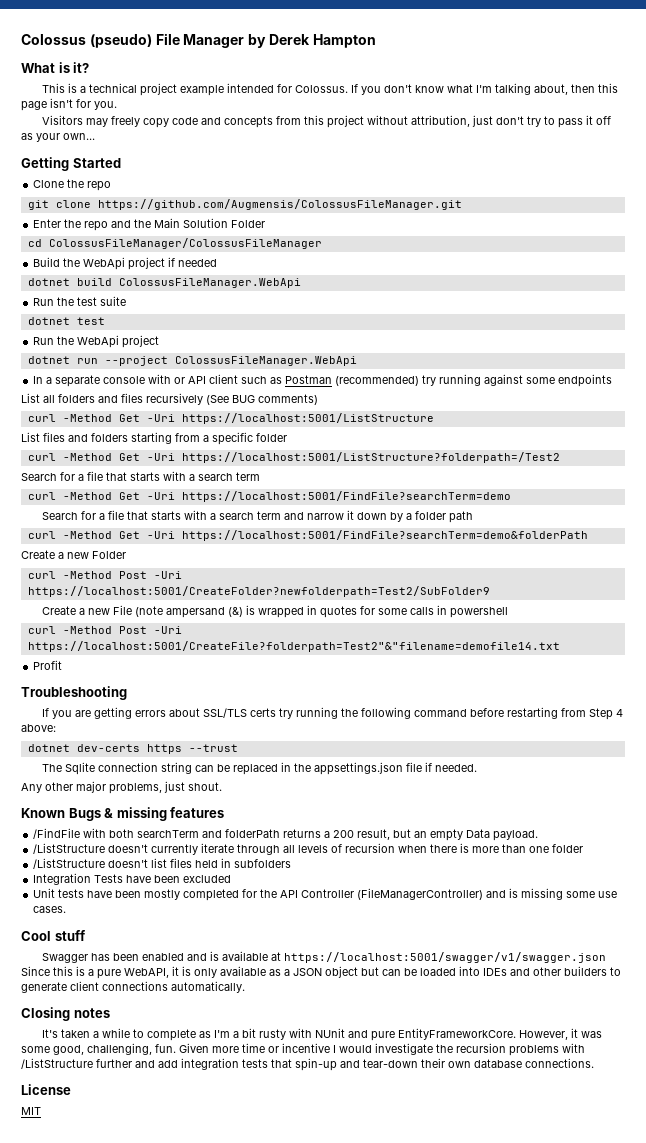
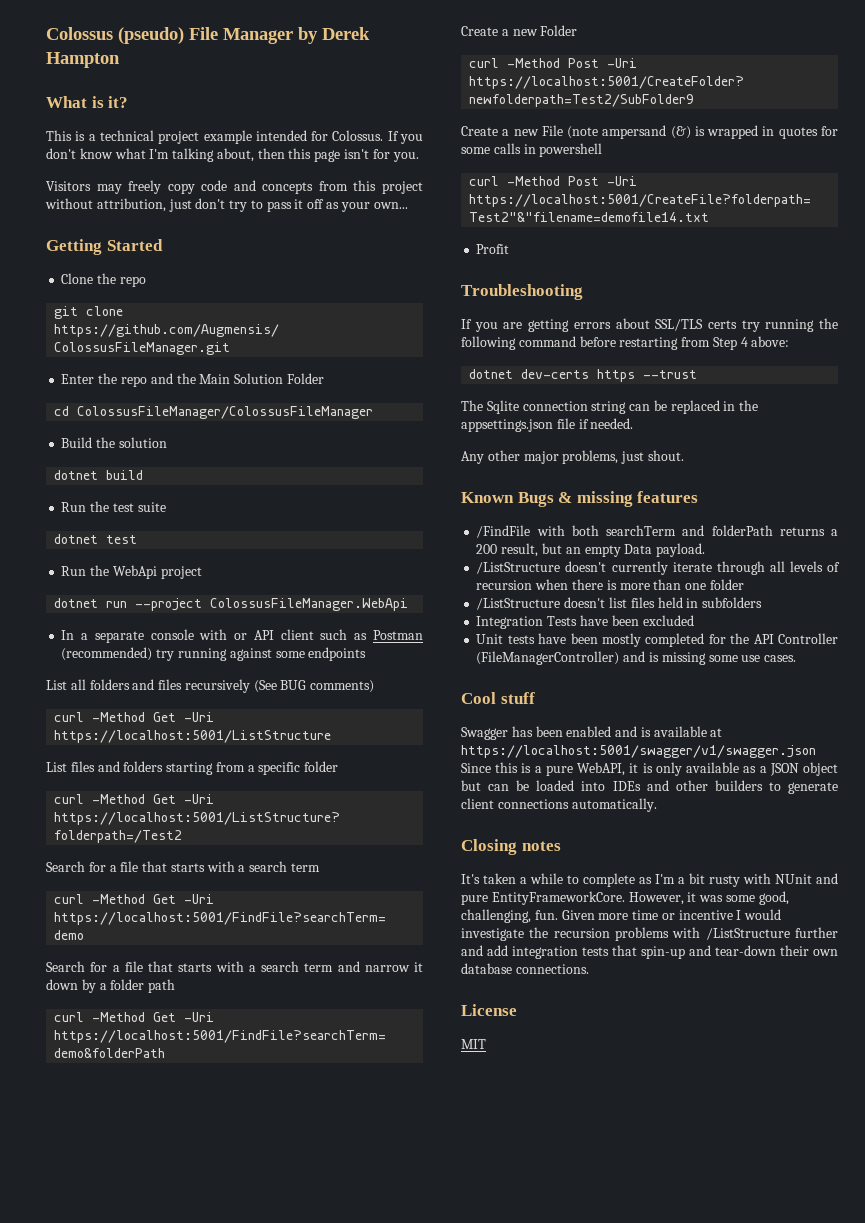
[83,257,218,270] WebApi project if needed -> [118,437,167,448] solution
[118,278,301,288] ColossusFileManager.WebApi -> (144, 475) none

